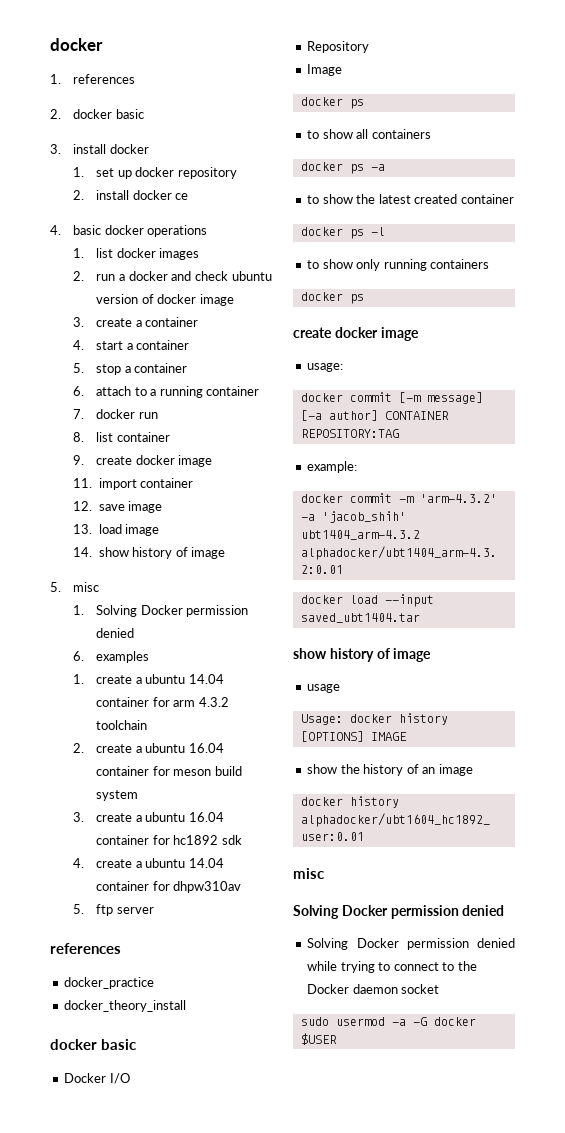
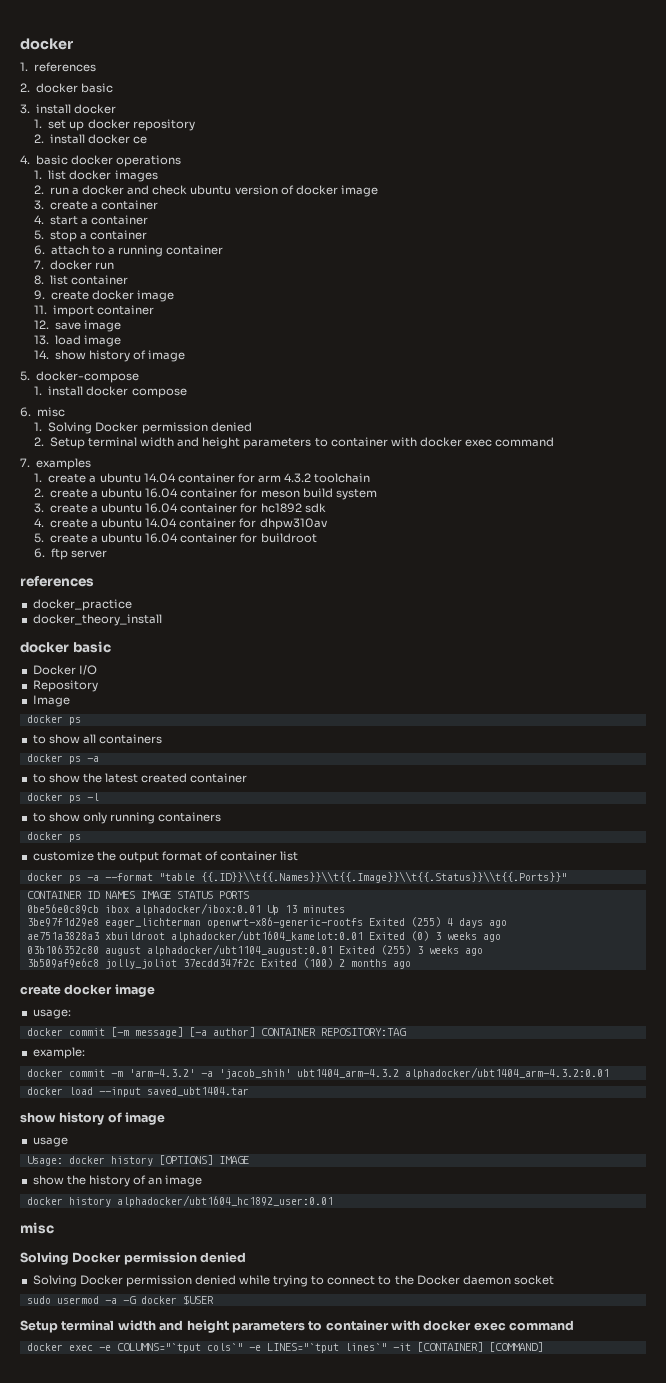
(61, 587) none -> [35,371,139,383] [34,386,187,398] [20,407,31,417] docker-compose // 1. install docker compose // 6.
[73,651,85,661] 6. -> [34,437,555,449] [20,458,30,467] 2. Setup terminal width and height parameters to container with docker exec command // 7.
(85, 909) none -> [49,533,317,543] [34,548,46,558] create a ubuntu 16.04 container for buildroot // 6.
(364, 299) none -> [32,851,299,863] [26,871,567,883] [26,891,249,899] [26,903,345,915] [26,917,507,928] [26,930,501,942] [26,944,483,956] [26,958,411,969] // customize the output format of container list // docker ps -a --format "table {{.ID}}\\t{{.Names}}\\t{{.Image}}\\t{{.Status}}\\t{{.Ports}}" // CONTAINER ID NAMES IMAGE STATUS PORTS // 0be56e0c89cb ibox alphadocker/ibox:0.01 Up 13 minutes // 3be97f1d29e8 eager_lichterman openwrt-x86-generic-rootfs Exited (255) 4 days ago // ae751a3828a3 xbuildroot alphadocker/ubt1604_kamelot:0.01 Exited (0) 3 weeks ago // 03b106352c80 august alphadocker/ubt1104_august:0.01 Exited (255) 3 weeks ago // 3b509af9e6c8 jolly_joliot 37ecdd347f2c Exited (100) 2 months ago
(337, 1039) none -> [20,1320,575,1333] [26,1342,543,1353] // Setup terminal width and height parameters to container with docker exec command // docker exec -e COLUMNS="`tput cols`" -e LINES="`tput lines`" -it [CONTAINER] [COMMAND]

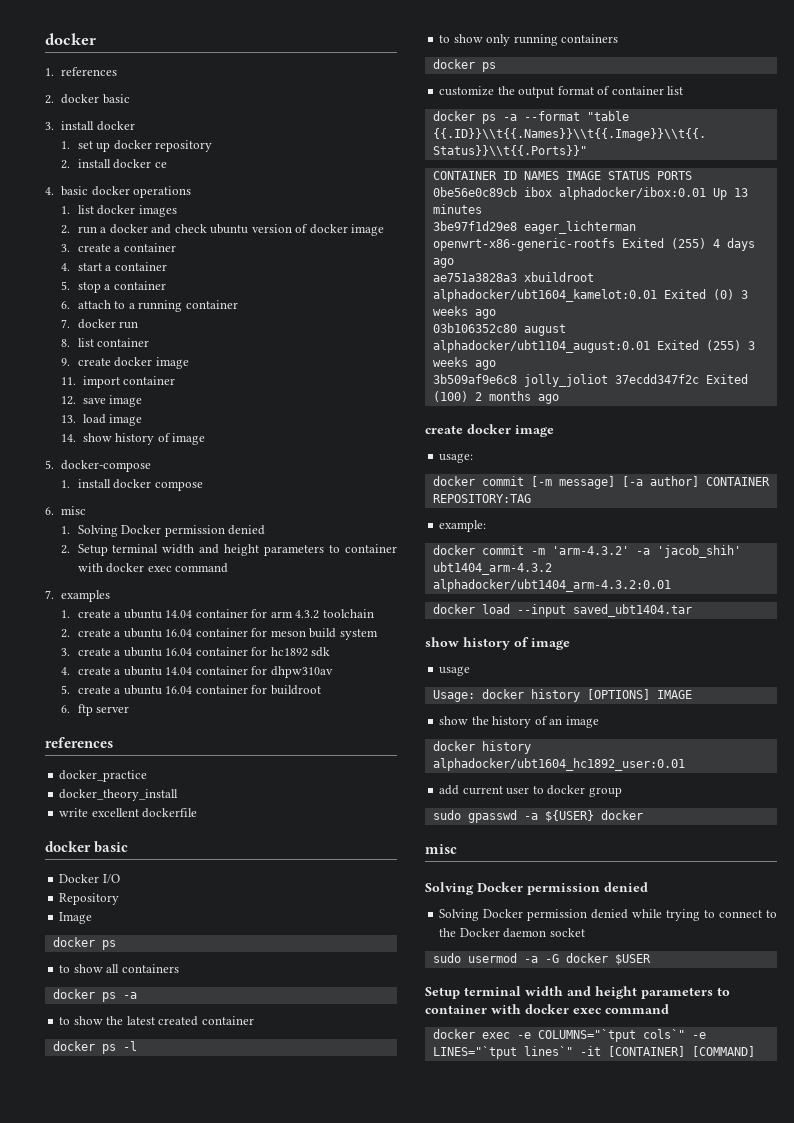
(162, 620) none -> [59,808,198,818] // write excellent dockerfile
(333, 1201) none -> [439,785,622,797] [432,810,643,823] // add current user to docker group // sudo gpasswd -a ${USER} docker

